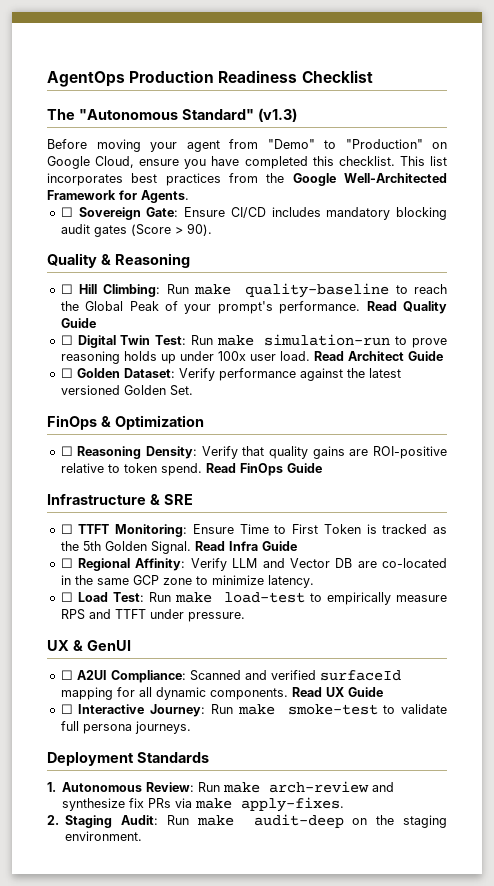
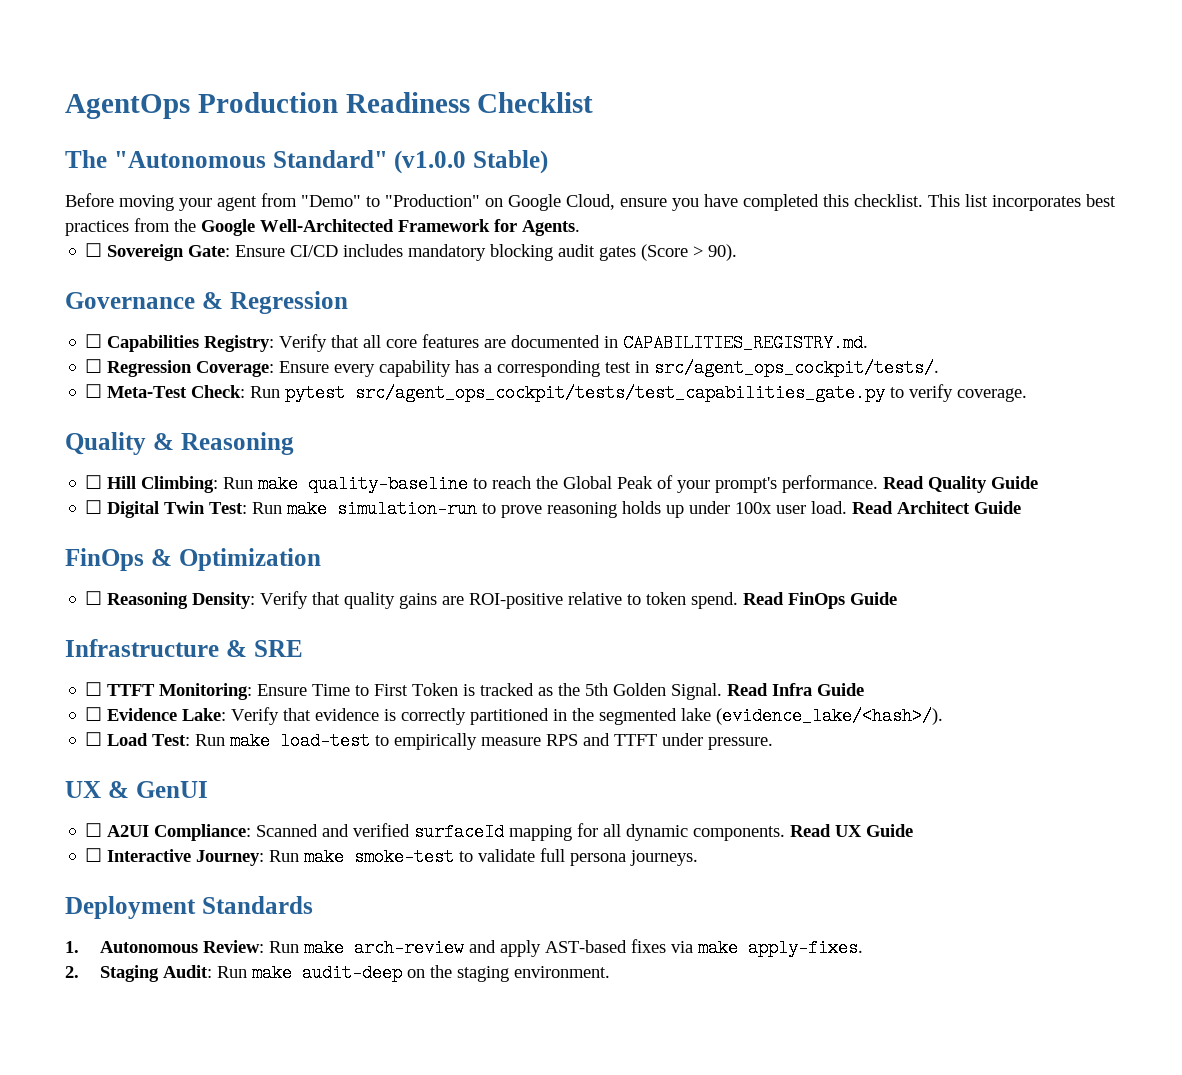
[257,108,297,122] (v1.3) -> [394,150,548,174] (v1.0.0 Stable)
(212, 229) none -> [65,291,348,314] [85,334,869,352] [85,359,940,377] [85,384,1028,402] // Governance & Regression // ☐ Capabilities Registry: Verify that all core features are documented in CAPABILITIES_REGISTRY.md. // ☐ Regression Coverage: Ensure every capability has a corresponding test in src/agent_ops_cockpit/tests/. // ☐ Meta-Test Check: Run pytest src/agent_ops_cockpit/tests/test_capabilities_gate.py to verify coverage.
[60,368,401,381] [60,385,193,396] // ☐ Golden Dataset: Verify performance against the latest versioned Golden Set. -> (1022, 507) none
[78,558,447,571] [60,575,314,588] Regional Affinity: Verify LLM and Vector DB are co-located in the same GCP zone to minimize latency. -> [107,707,944,725] Evidence Lake: Verify that evidence is correctly partitioned in the segmented lake (evidence_lake/<hash>/).
[62,798,172,811] synthesize fix PRs -> [499,939,666,957] apply AST-based fixes

